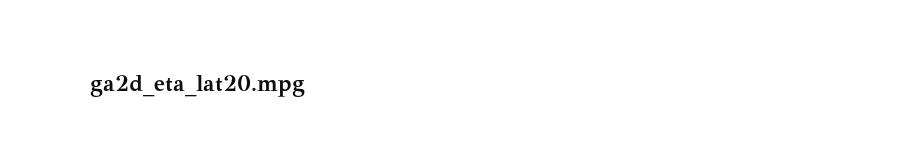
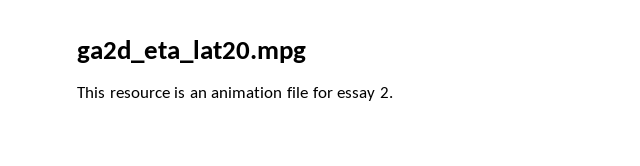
(305, 86) none -> [77,87,393,101] // This resource is an animation file for essay 2.

